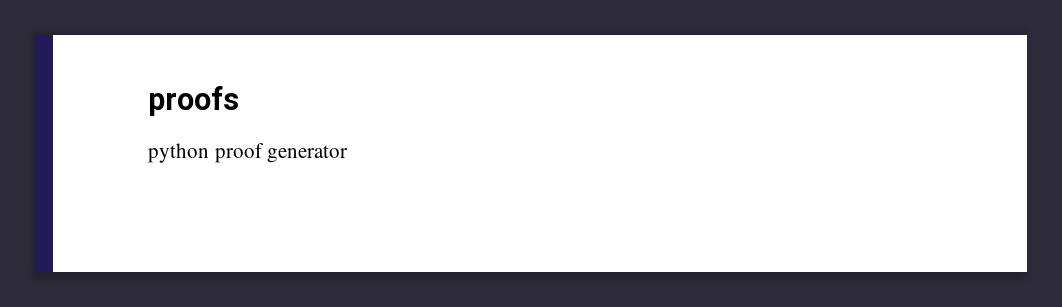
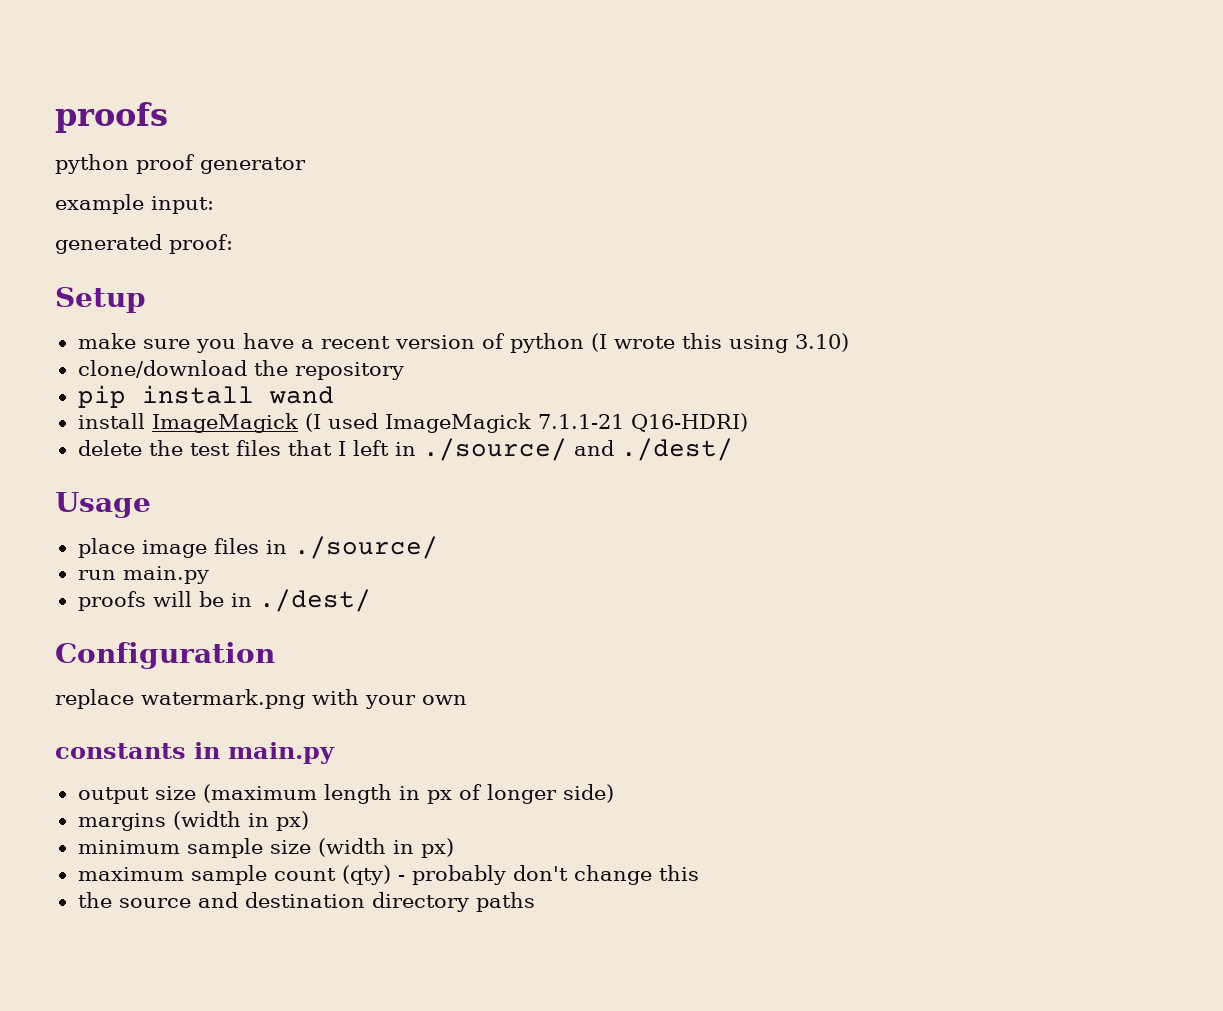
(349, 154) none -> [55,194,214,214] [55,234,233,254] [55,287,146,313] [77,333,849,353] [77,360,404,380] [77,385,334,408] [77,413,748,433] [77,438,733,461] [55,492,151,518] [77,536,438,559] [77,566,209,584] [77,589,371,612] [55,642,275,669] [55,689,467,709] [55,742,335,764] [77,784,614,804] [77,811,309,831] [77,838,454,858] [77,865,699,885] [77,892,535,912] // example input: // generated proof: // Setup // make sure you have a recent version of python (I wrote this using 3.10) // clone/download the repository // pip install wand // install ImageMagick (I used ImageMagick 7.1.1-21 Q16-HDRI) // delete the test files that I left in ./source/ and ./dest/ // Usage // place image files in ./source/ // run main.py // proofs will be in ./dest/ // Configuration // replace watermark.png with your own // constants in main.py // output size (maximum length in px of longer side) // margins (width in px) // minimum sample size (width in px) // maximum sample count (qty) - probably don't change this // the source and destination directory paths

